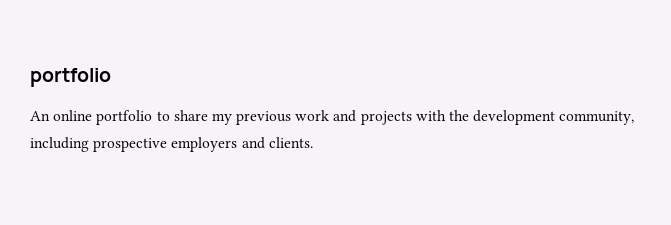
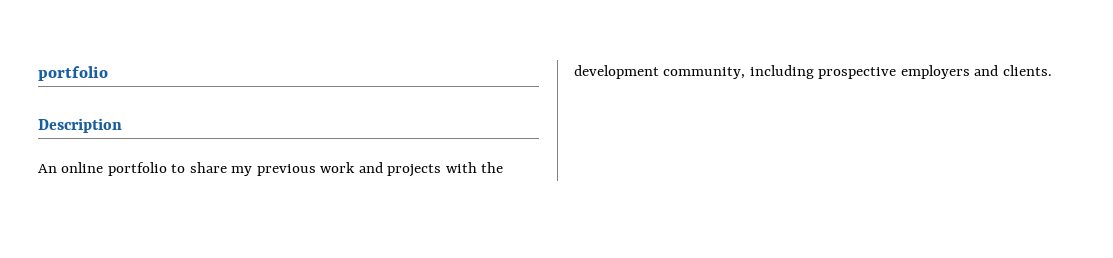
[30,68,111,87] portfolio -> [38,66,108,81] [38,118,122,133] portfolio // Description

